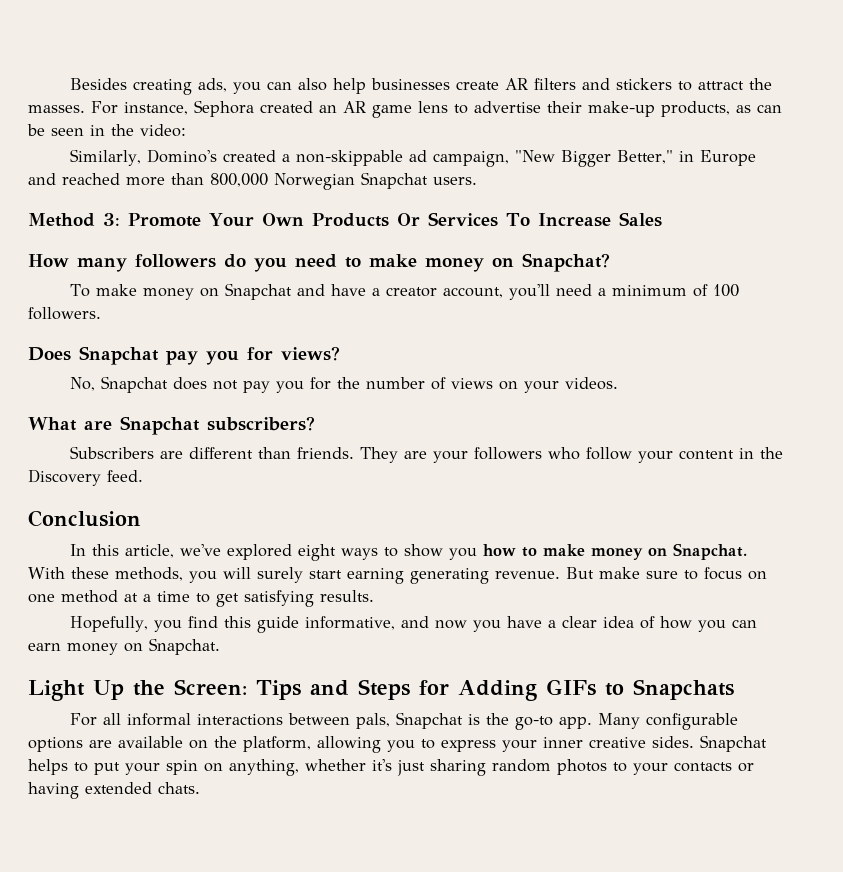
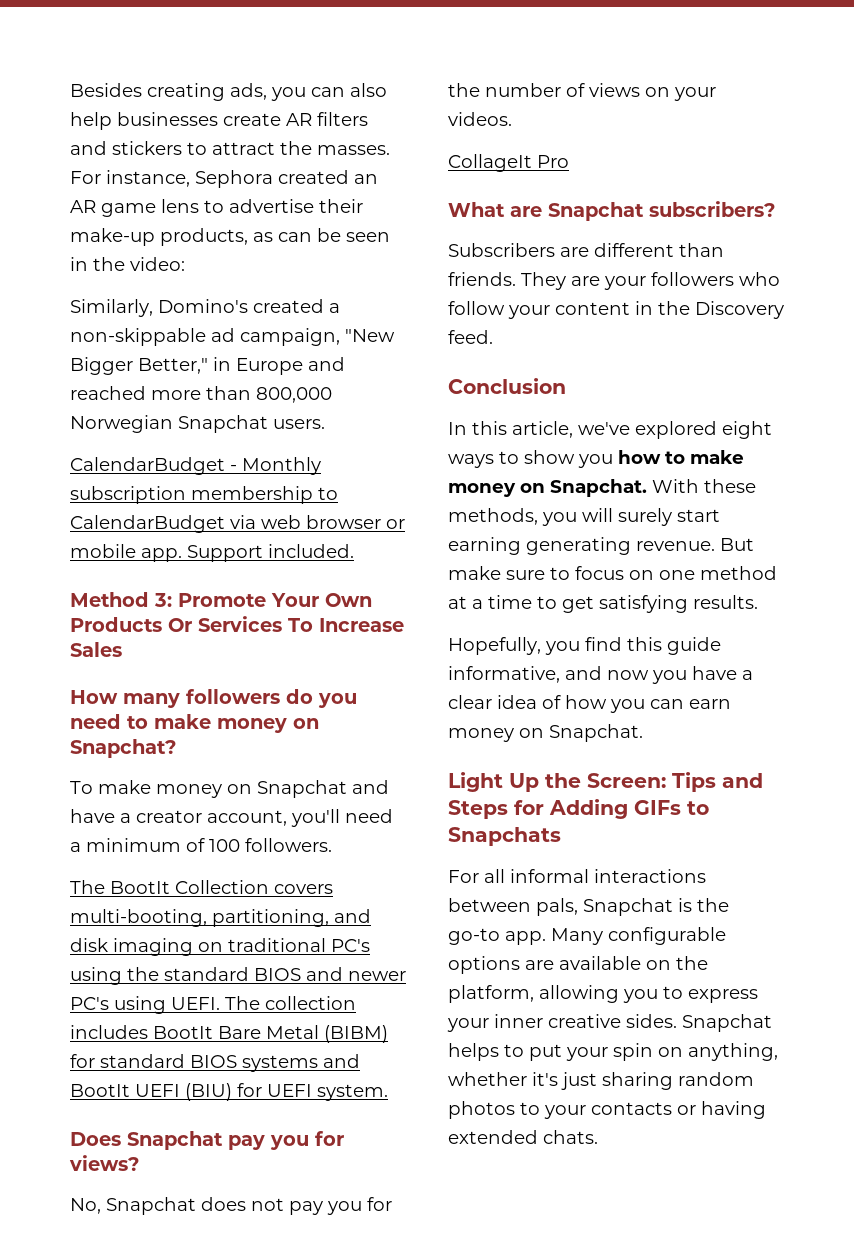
(477, 181) none -> [70,457,321,475] [70,486,338,504] [70,515,405,533] [70,544,354,562] // CalendarBudget - Monthly subscription membership to CalendarBudget via web browser or mobile app. Support included.
(101, 313) none -> [70,880,333,894] [70,909,371,927] [70,938,370,956] [70,967,406,985] [70,996,356,1014] [70,1025,388,1043] [70,1054,360,1072] [70,1083,388,1101] // The BootIt Collection covers multi-booting, partitioning, and disk imaging on traditional PC's using the standard BIOS and newer PC's using UEFI. The collection includes BootIt Bare Metal (BIBM) for standard BIOS systems and BootIt UEFI (BIU) for UEFI system.
(618, 383) none -> [448,154,569,172] // CollageIt Pro

